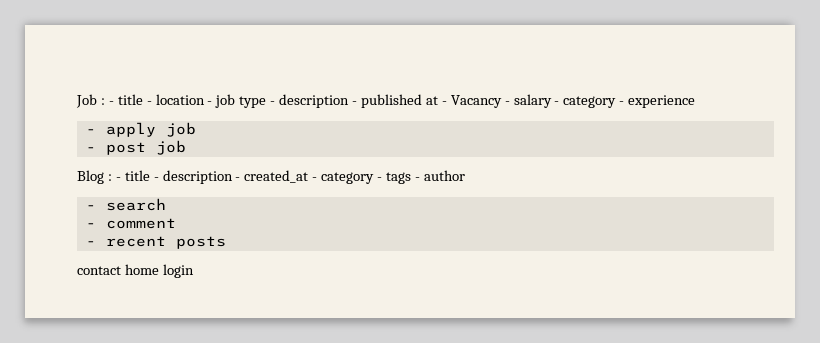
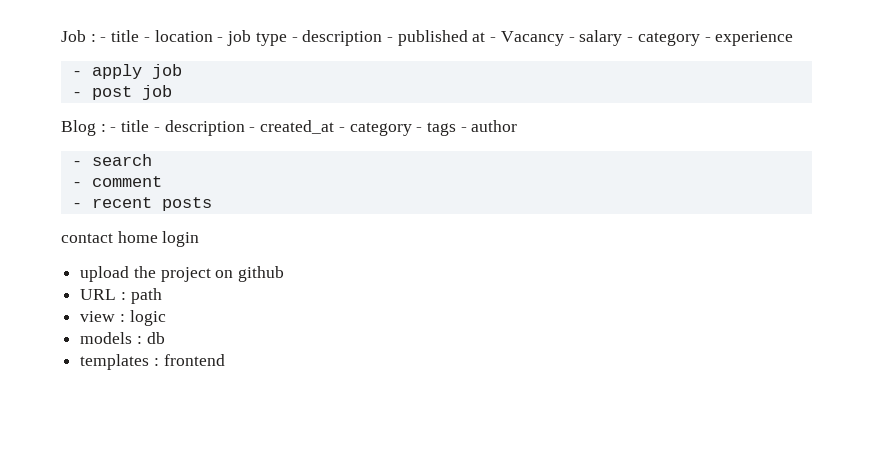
(194, 271) none -> [80,266,285,282] [80,288,162,304] [80,310,166,326] [80,332,165,344] [80,354,225,370] // upload the project on github // URL : path // view : logic // models : db // templates : frontend

